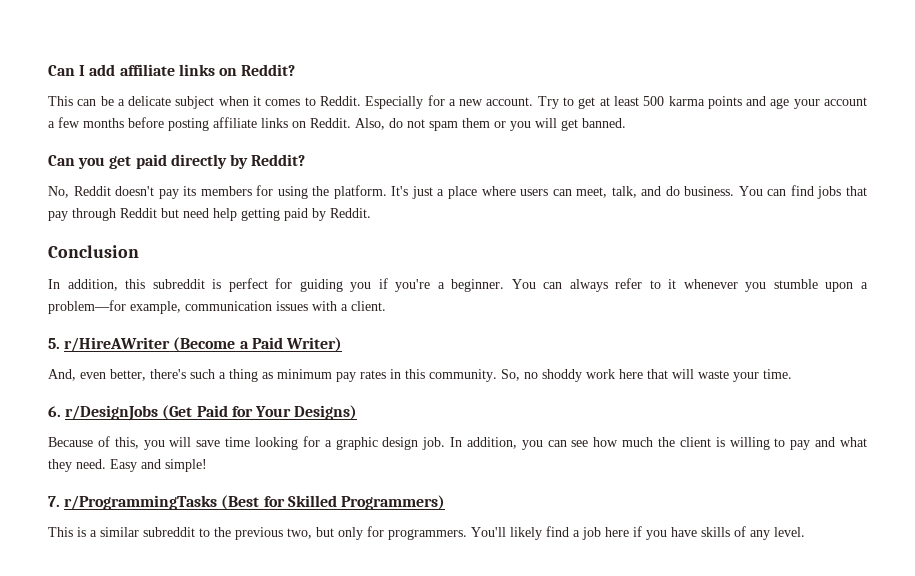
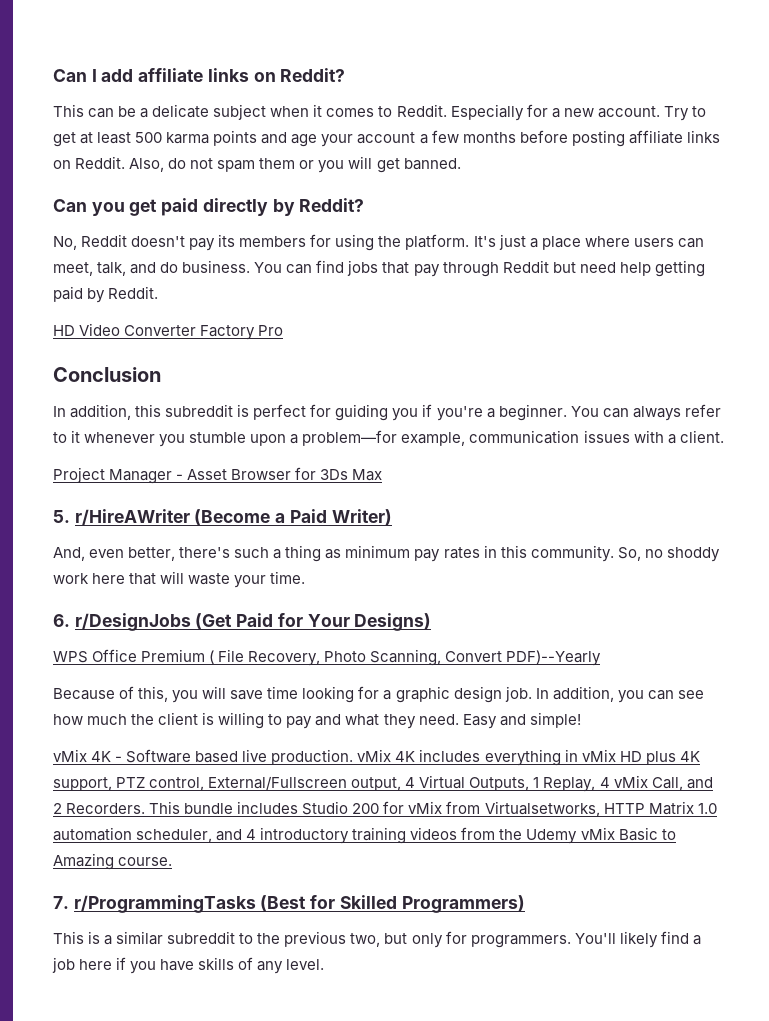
(371, 213) none -> [53,323,284,340] // HD Video Converter Factory Pro
(386, 306) none -> [53,467,383,484] // Project Manager - Asset Browser for 3Ds Max
(358, 412) none -> [53,649,602,666] // WPS Office Premium ( File Recovery, Photo Scanning, Convert PDF)--Yearly
(207, 465) none -> [53,749,700,766] [53,775,713,792] [53,801,717,817] [53,827,676,844] [53,853,173,870] // vMix 4K - Software based live production. vMix 4K includes everything in vMix HD plus 4K support, PTZ control, External/Fullscreen output, 4 Virtual Outputs, 1 Replay, 4 vMix Call, and 2 Recorders. This bundle includes Studio 200 for vMix from Virtualsetworks, HTTP Matrix 1.0 automation scheduler, and 4 introductory training videos from the Udemy vMix Basic to Amazing course.

